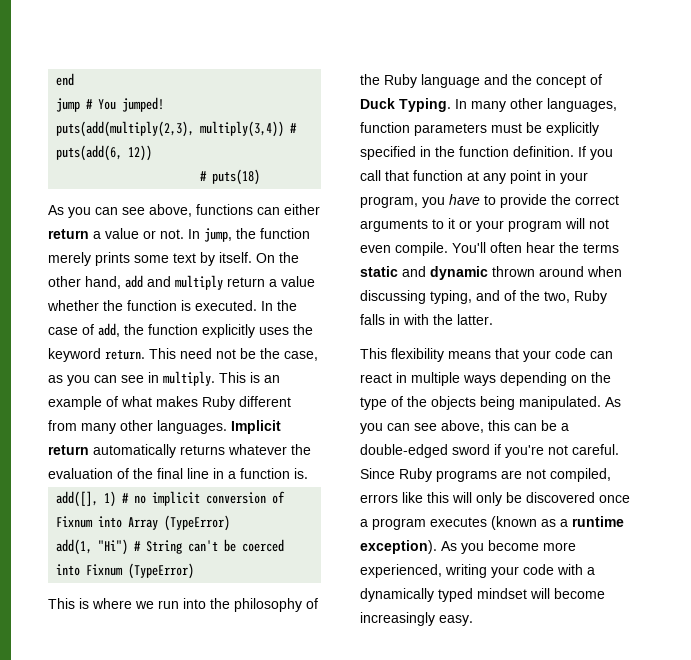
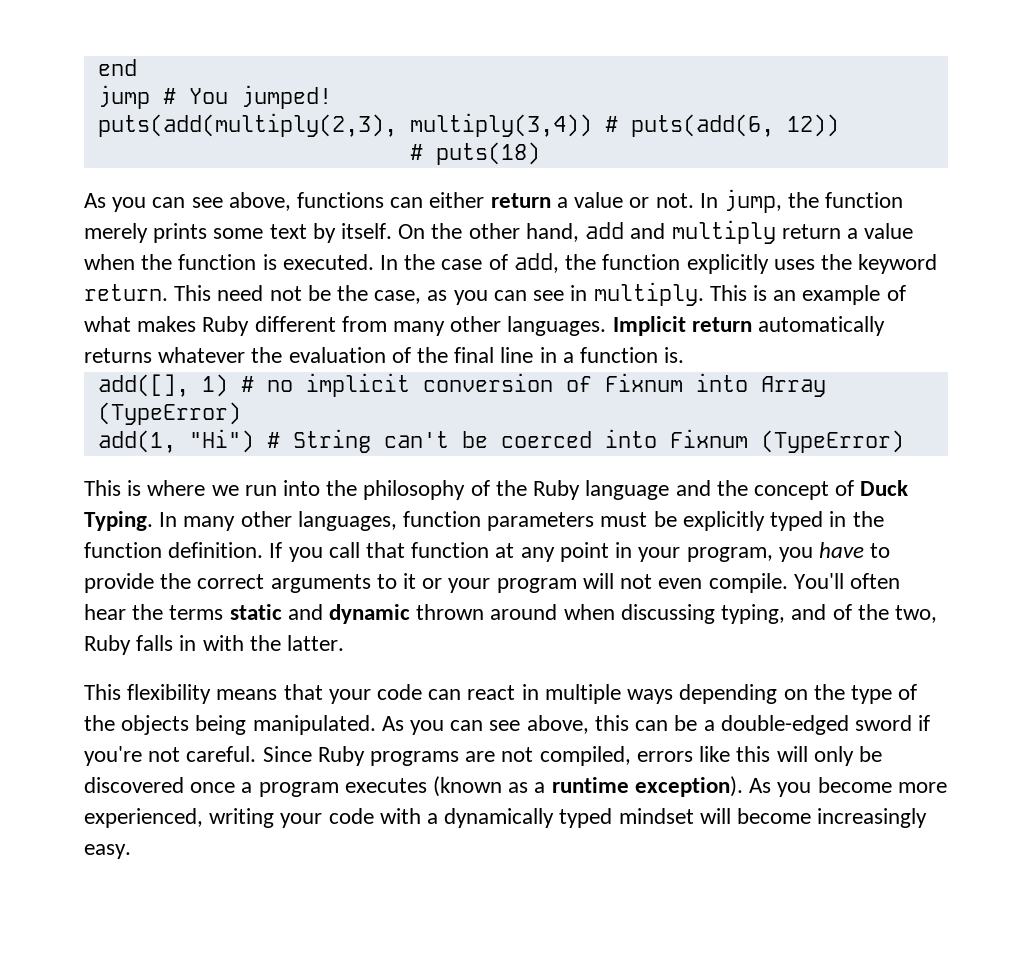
[47,300,99,311] whether -> [84,254,135,270] when
[360,146,416,160] specified -> [770,511,824,531] typed

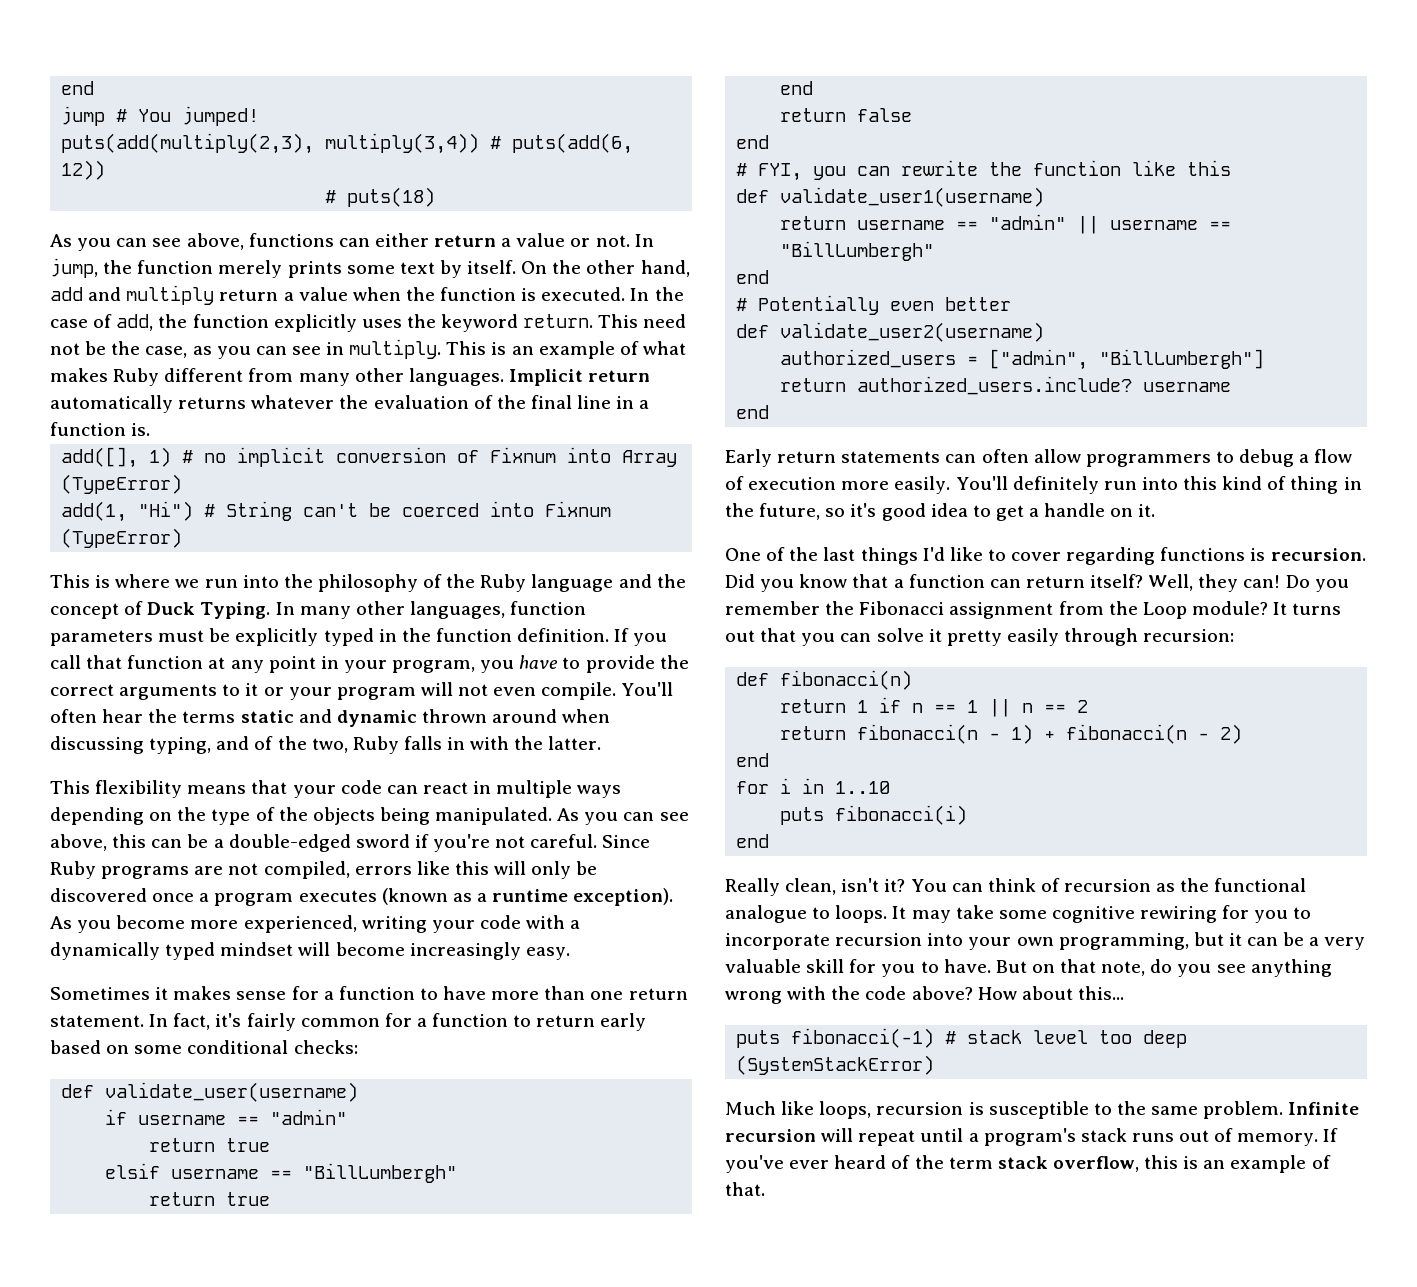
(131, 851) none -> [50,986,688,1000] [50,1013,647,1031] [50,1040,358,1054] [61,1082,359,1102] [105,1109,348,1125] [149,1138,271,1152] [105,1163,458,1183] [149,1192,271,1206] [780,81,814,95] [780,108,913,122] [736,135,770,149] [736,160,1232,181] [736,187,1045,207] [780,214,1232,234] [780,241,935,261] [736,270,770,284] [736,295,1012,315] [736,322,1045,342] [780,349,1265,370] [780,376,1232,395] [736,405,770,419] [725,449,1353,467] [725,476,1362,494] [725,503,1156,521] [725,547,1366,565] [725,574,1349,592] [725,601,1342,619] [725,628,1235,646] [736,670,913,690] [780,697,1089,717] [780,724,1243,744] [736,753,770,767] [736,778,891,794] [780,805,968,825] [736,834,770,848] [725,878,1307,896] [725,905,1312,923] [725,932,1366,950] [725,959,1332,977] [725,986,1124,1004] [736,1028,1188,1048] [736,1055,935,1075] [725,1101,1360,1119] [725,1128,1339,1146] [725,1155,1331,1173] [725,1182,765,1196] // Sometimes it makes sense for a function to have more than one return statement. In fact, it's fairly common for a function to return early based on some conditional checks: // def validate_user(username) // if username == "admin" // return true // elsif username == "BillLumbergh" // return true // end // return false // end // # FYI, you can rewrite the function like this // def validate_user1(username) // return username == "admin" || username == "BillLumbergh" // end // # Potentially even better // def validate_user2(username) // authorized_users = ["admin", "BillLumbergh"] // return authorized_users.include? username // end // Early return statements can often allow programmers to debug a flow of execution more easily. You'll definitely run into this kind of thing in the future, so it's good idea to get a handle on it. // One of the last things I'd like to cover regarding functions is recursion. Did you know that a function can return itself? Well, they can! Do you remember the Fibonacci assignment from the Loop module? It turns out that you can solve it pretty easily through recursion: // def fibonacci(n) // return 1 if n == 1 || n == 2 // return fibonacci(n - 1) + fibonacci(n - 2) // end // for i in 1..10 // puts fibonacci(i) // end // Really clean, isn't it? You can think of recursion as the functional analogue to loops. It may take some cognitive rewiring for you to incorporate recursion into your own programming, but it can be a very valuable skill for you to have. But on that note, do you see anything wrong with the code above? How about this... // puts fibonacci(-1) # stack level too deep (SystemStackError) // Much like loops, recursion is susceptible to the same problem. Infinite recursion will repeat until a program's stack runs out of memory. If you've ever heard of the term stack overflow, this is an example of that.

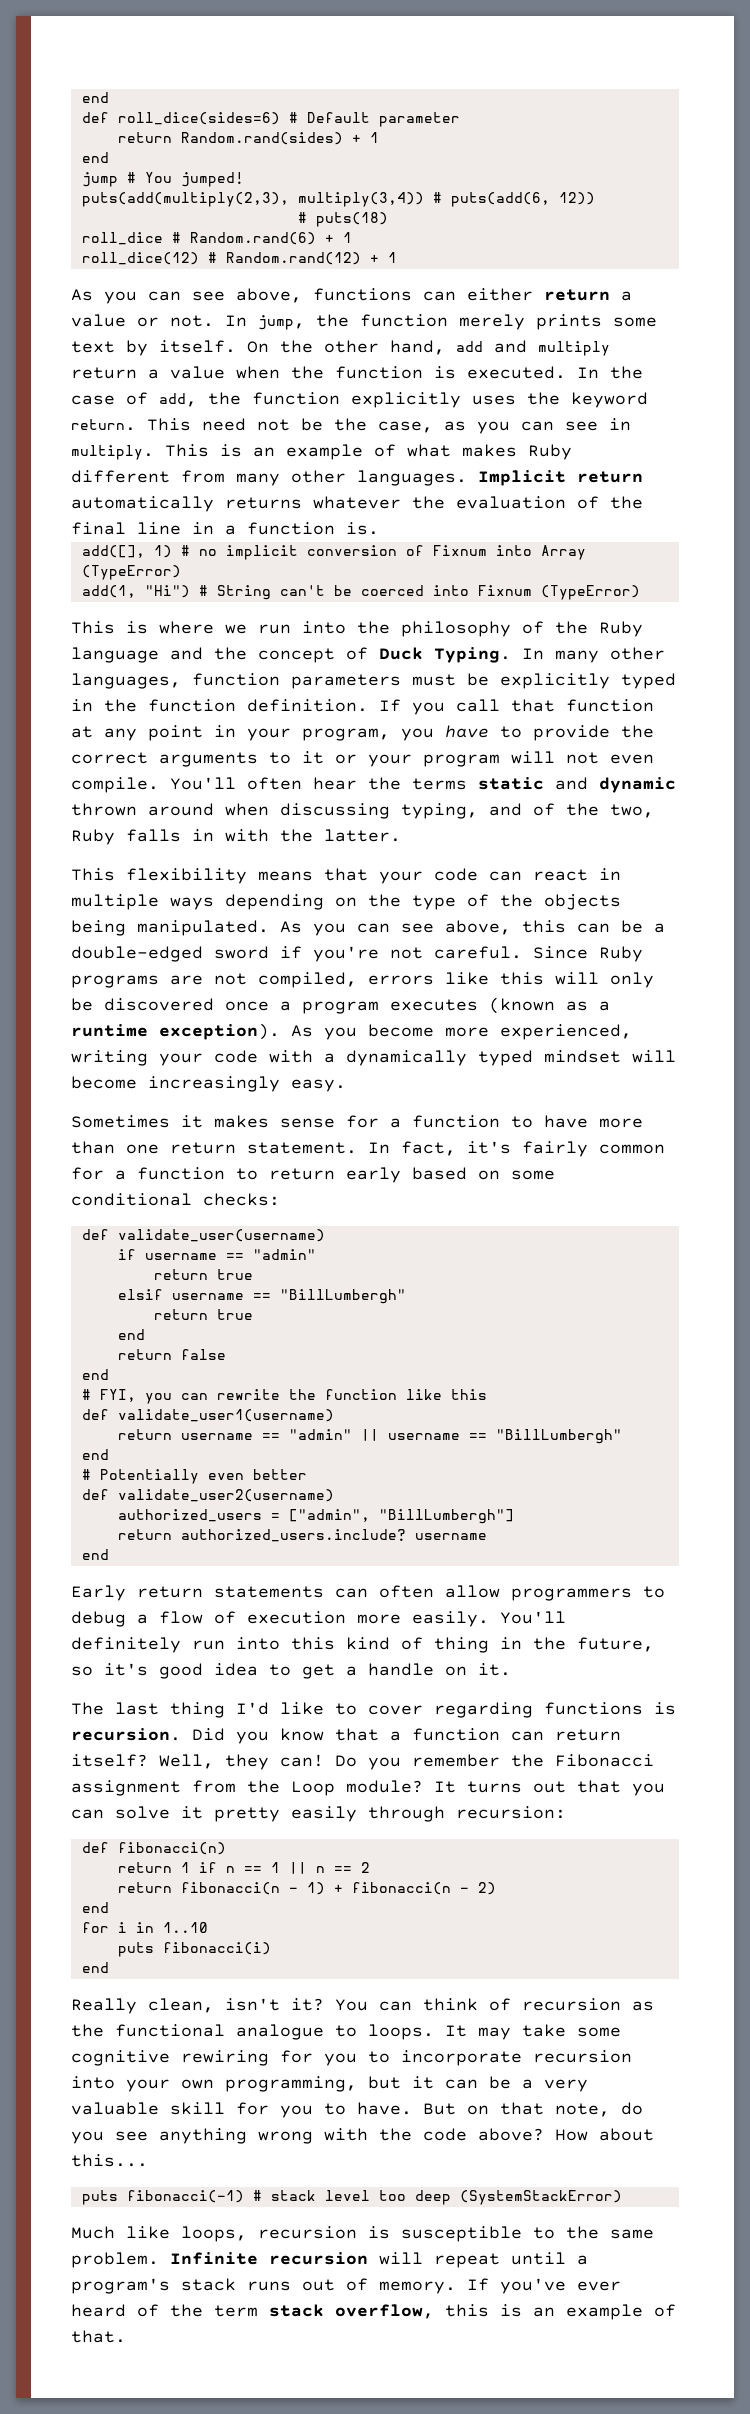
[61,81,95,95] end -> [81,92,109,103] [81,112,460,127] [117,132,379,145] [81,152,109,163] end // def roll_dice(sides=6) # Default parameter // return Random.rand(sides) + 1 // end
(436, 197) none -> [81,232,352,245] [81,252,397,265] // roll_dice # Random.rand(6) + 1 // roll_dice(12) # Random.rand(12) + 1
[725,547,918,565] One of the last things -> [71,1702,225,1718] The last thing

